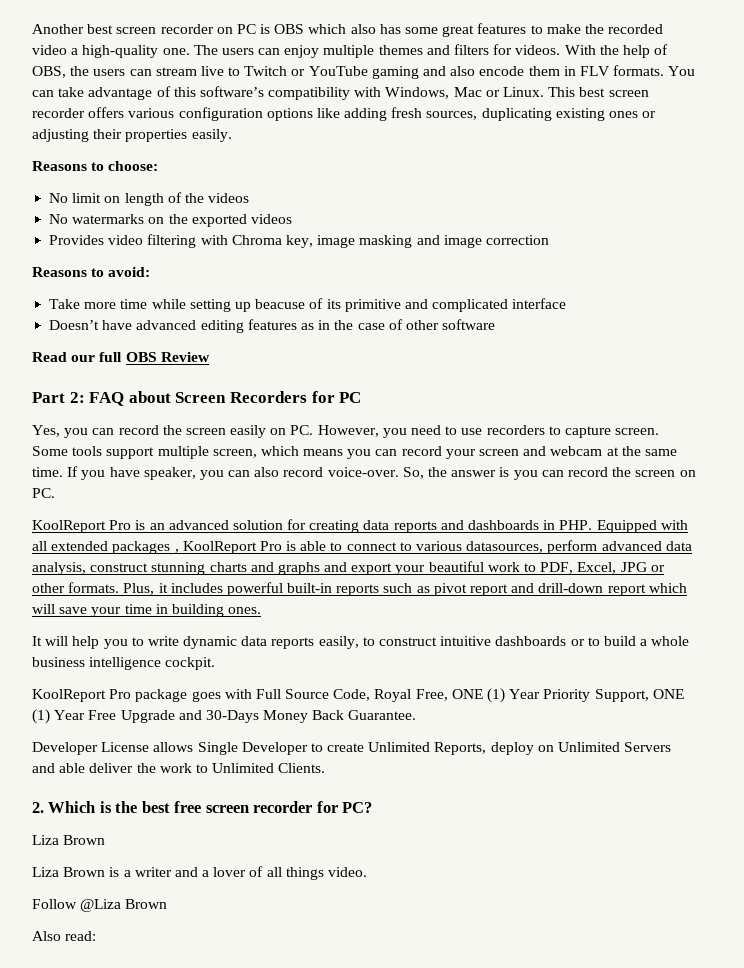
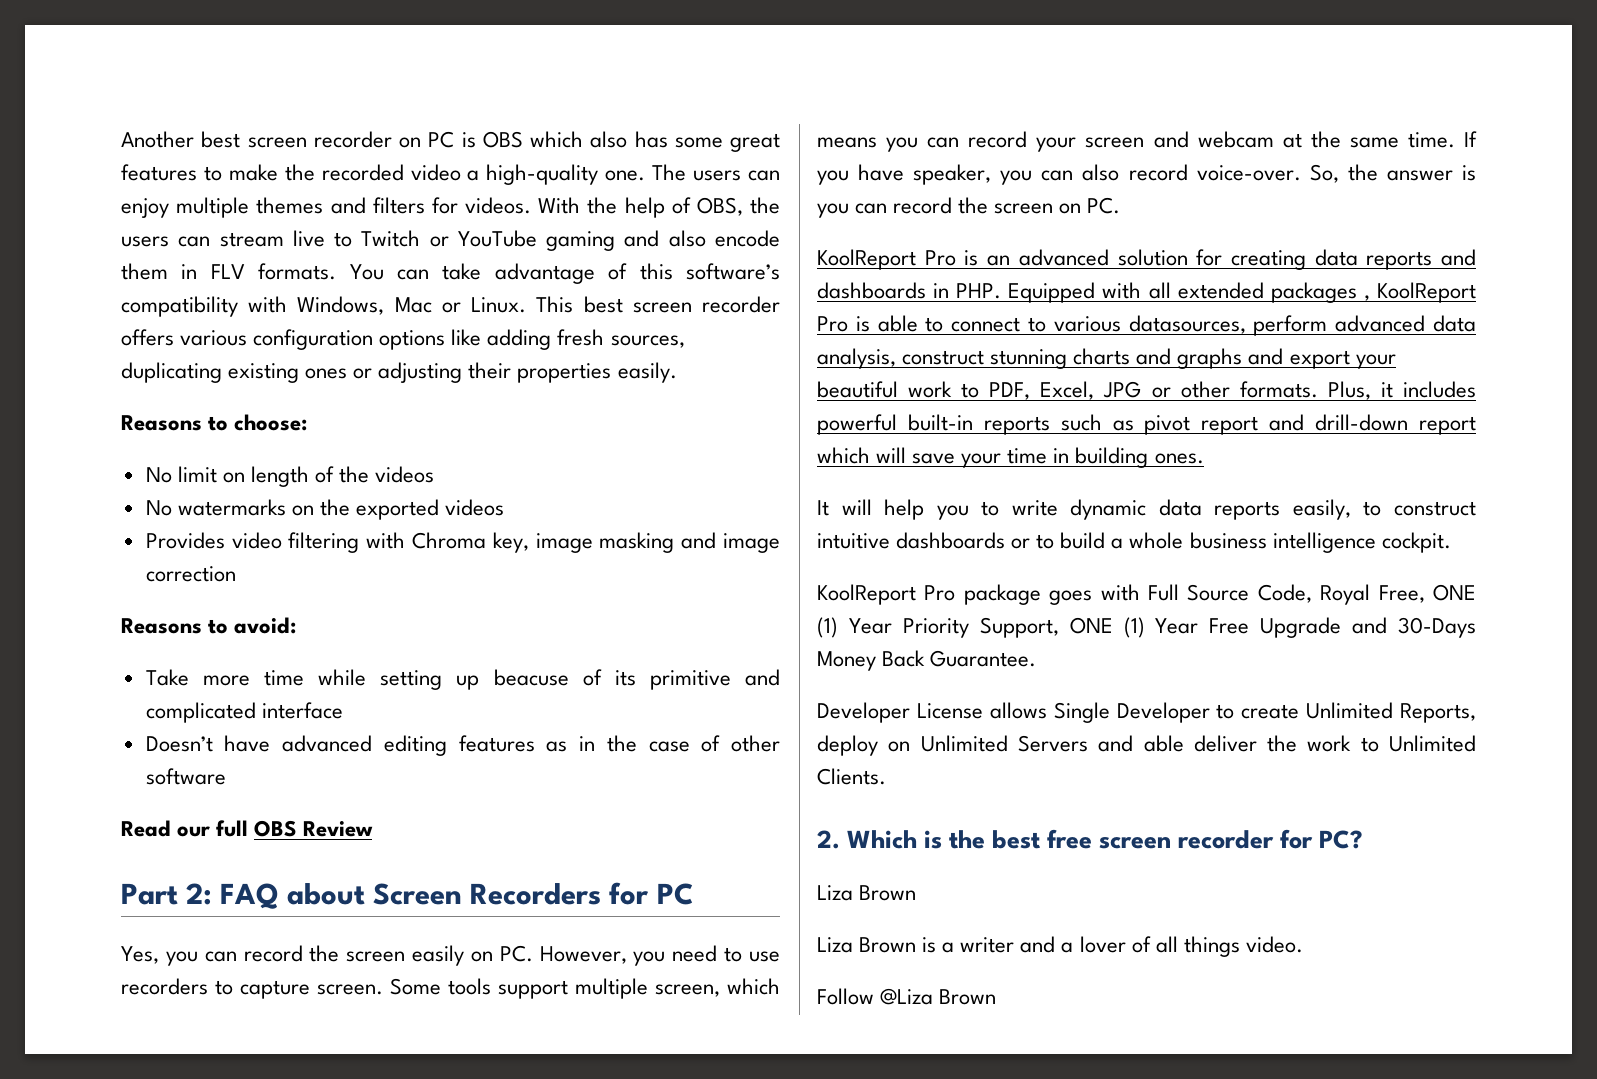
[32,931,97,941] // Also read: -> (997, 997) none

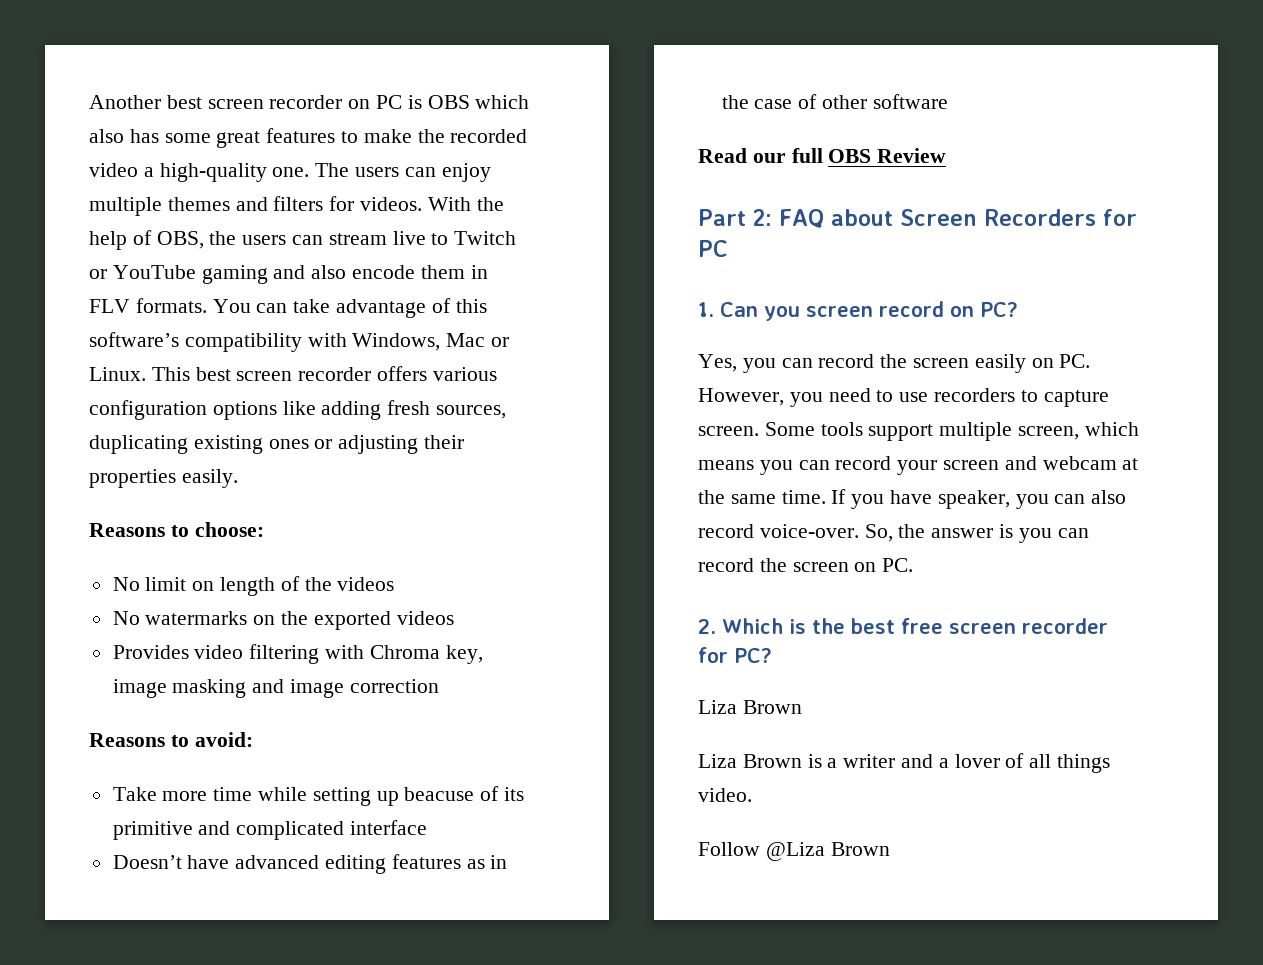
(694, 894) none -> [698,301,1018,321] // 1. Can you screen record on PC?
[817,249,1476,270] [817,282,1476,303] [817,315,1476,336] [817,348,1396,369] [817,381,1476,400] [817,414,1476,435] [817,447,1204,468] [817,499,1476,520] [817,532,1451,553] [817,584,1476,605] [817,617,1476,638] [817,650,1037,671] [817,702,1476,723] [817,735,1476,756] [817,768,886,785] // KoolReport Pro is an advanced solution for creating data reports and dashboards in PHP. Equipped with all extended packages , KoolReport Pro is able to connect to various datasources, perform advanced data analysis, construct stunning charts and graphs and export your beautiful work to PDF, Excel, JPG or other formats. Plus, it includes powerful built-in reports such as pivot report and drill-down report which will save your time in building ones. // It will help you to write dynamic data reports easily, to construct intuitive dashboards or to build a whole business intelligence cockpit. // KoolReport Pro package goes with Full Source Code, Royal Free, ONE (1) Year Priority Support, ONE (1) Year Free Upgrade and 30-Days Money Back Guarantee. // Developer License allows Single Developer to create Unlimited Reports, deploy on Unlimited Servers and able deliver the work to Unlimited Clients. -> (914, 565) none

